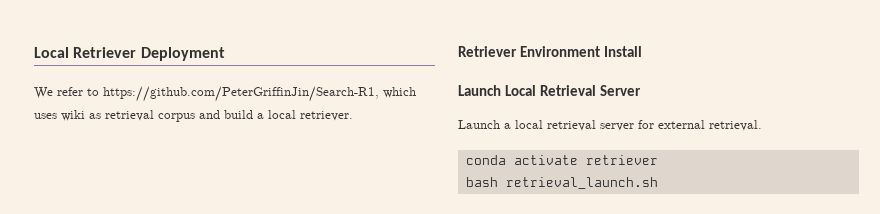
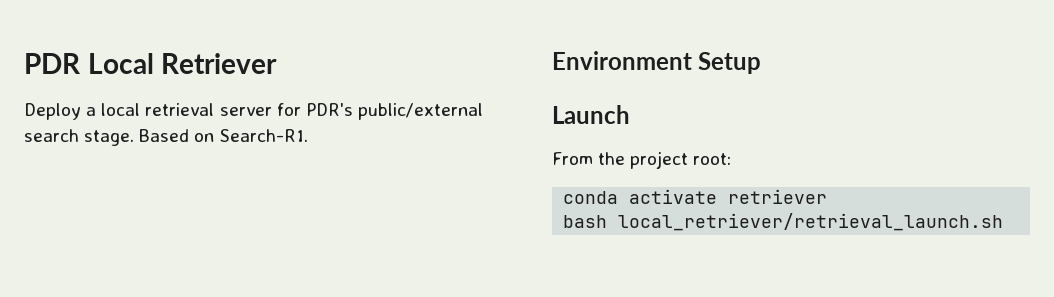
(34, 52) none -> [24,53,81,74] PDR
[140,47,225,61] [34,86,416,102] [34,110,353,122] [458,46,642,57] [458,85,641,96] [458,120,500,129] Deployment // We refer to https://github.com/PeterGriffinJin/Search-R1, which uses wiki as retrieval corpus and build a local retriever. // Retriever Environment Install // Launch Local Retrieval Server // Launch -> [24,103,81,120] // Deploy
[658,120,762,131] external retrieval. -> [305,103,483,120] [24,129,308,146] [552,51,762,74] [552,105,630,124] [552,151,732,169] PDR's public/external search stage. Based on Search-R1. // Environment Setup // Launch // From the project root:
[505,177,658,189] retrieval_launch.sh -> [618,213,1004,231] local_retriever/retrieval_launch.sh

